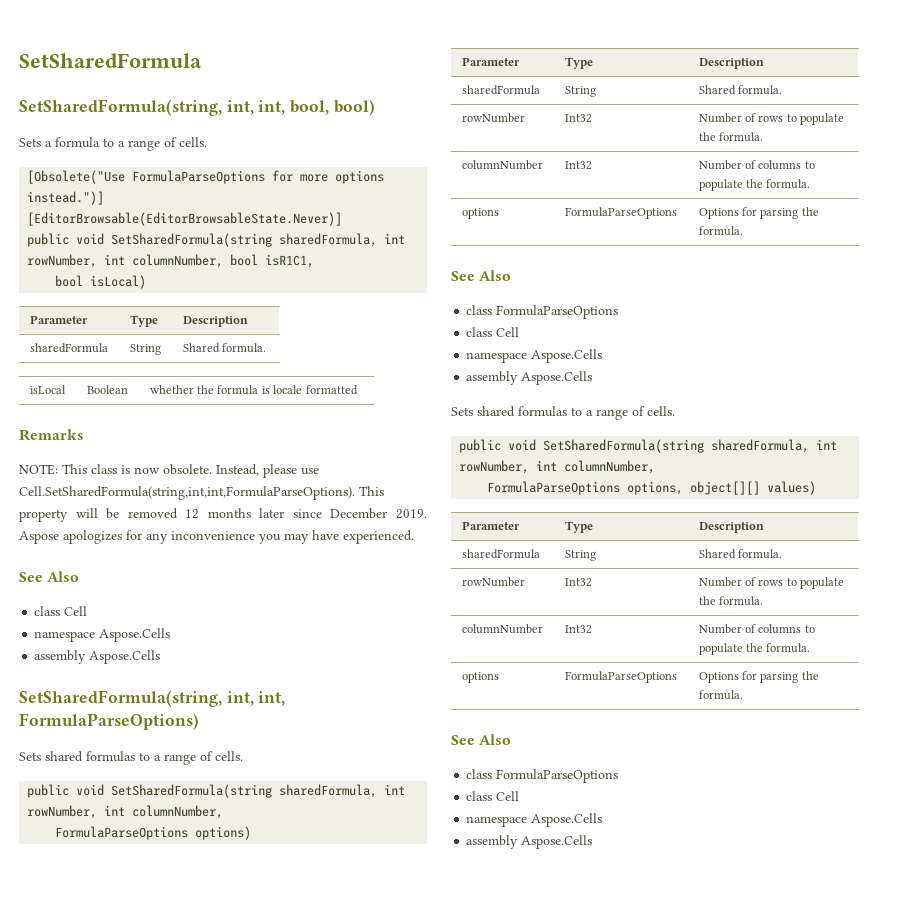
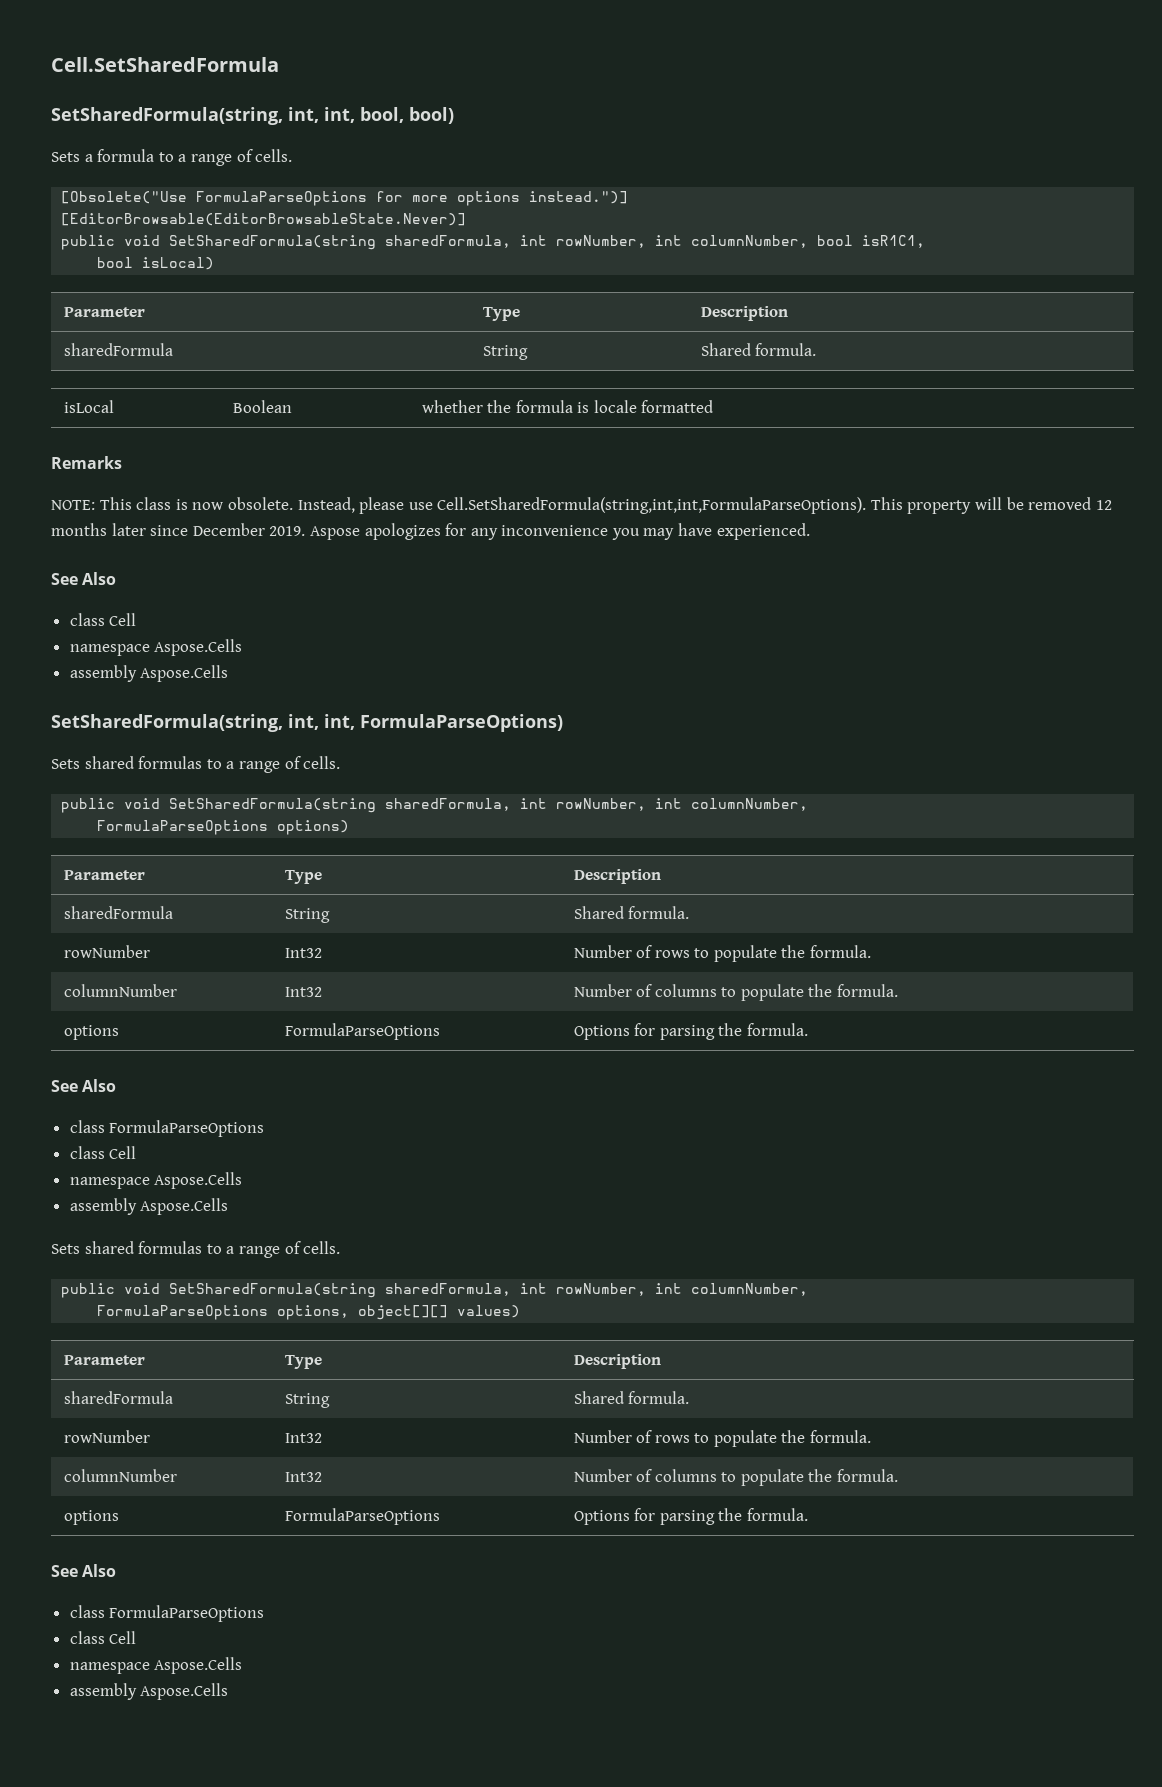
[19,53,202,68] SetSharedFormula -> [51,57,279,72] Cell.SetSharedFormula

